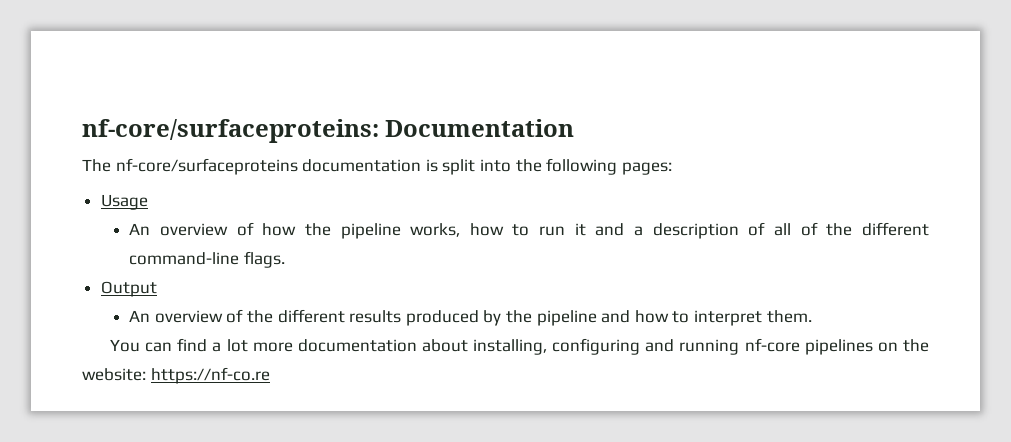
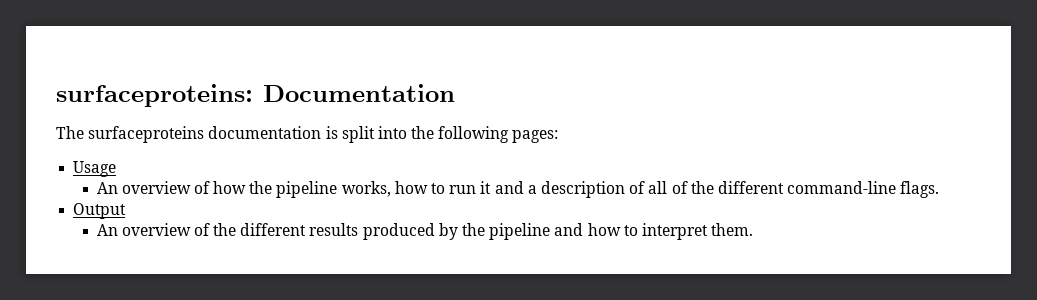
[82,119,379,143] nf-core/surfaceproteins: -> [56,84,253,107] surfaceproteins:
[115,158,298,175] nf-core/surfaceproteins -> [88,126,205,143] surfaceproteins
[110,338,930,355] [82,367,270,384] // You can find a lot more documentation about installing, configuring and running nf-core pipelines on the website: https://nf-co.re -> (754, 229) none

